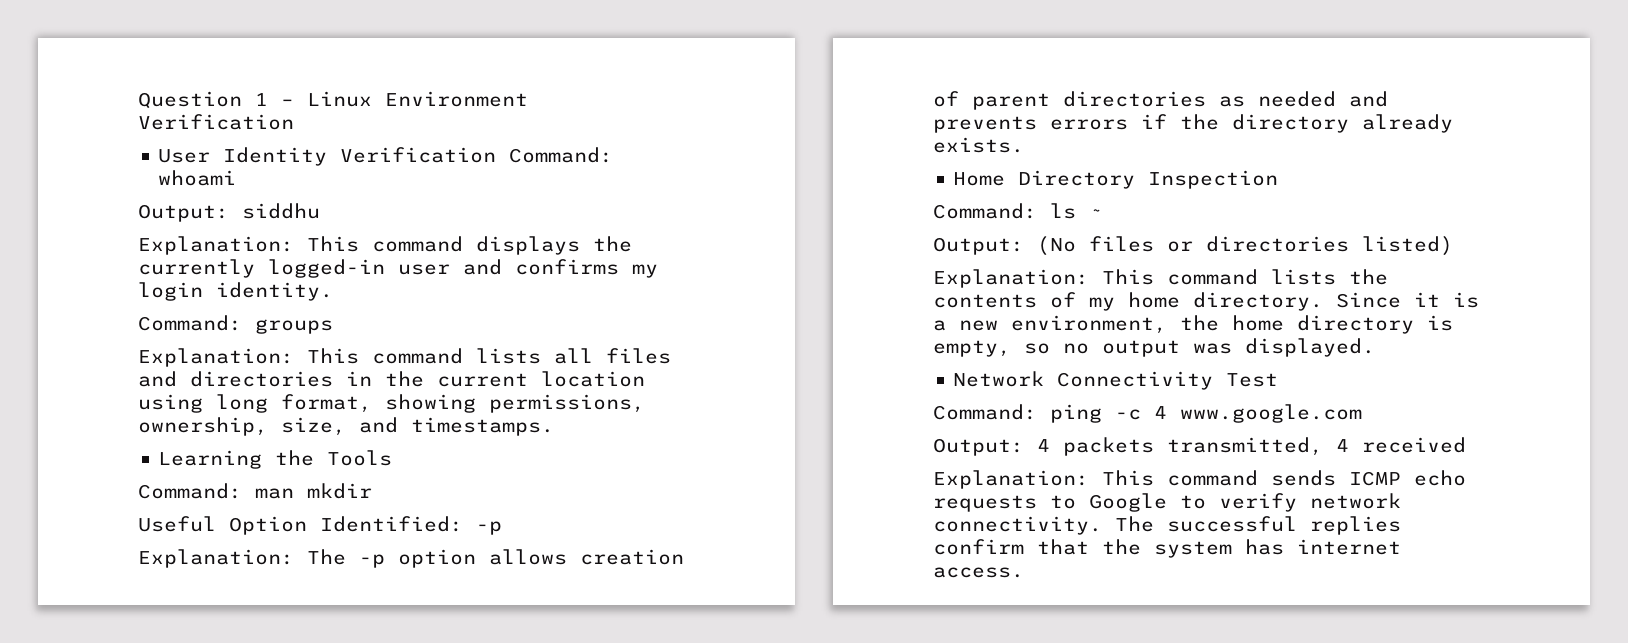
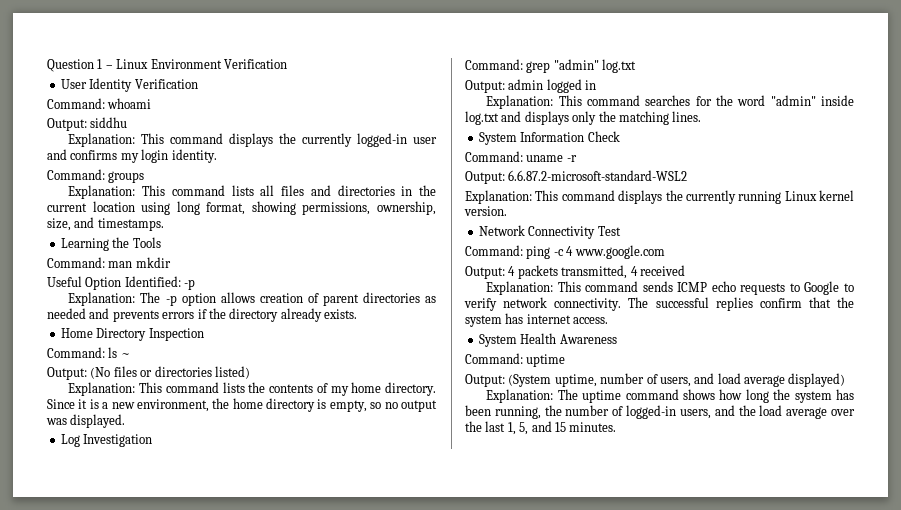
(497, 155) none -> (198, 84) //
(1375, 347) none -> [60,434,153,447] [465,59,637,73] [465,79,597,93] [486,95,854,109] [465,111,702,125] [478,131,620,145] [465,151,577,162] [465,170,688,184] [465,190,854,204] [464,206,507,216] // Log Investigation // Command: grep "admin" log.txt // Output: admin logged in // Explanation: This command searches for the word "admin" inside log.txt and displays only the matching lines. // System Information Check // Command: uname -r // Output: 6.6.87.2-microsoft-standard-WSL2 // Explanation: This command displays the currently running Linux kernel version.
(1024, 572) none -> [478,333,617,347] [465,353,566,367] [465,373,846,387] [486,389,854,403] [465,405,855,419] [465,421,617,435] // System Health Awareness // Command: uptime // Output: (System uptime, number of users, and load average displayed) // Explanation: The uptime command shows how long the system has been running, the number of logged-in users, and the load average over the last 1, 5, and 15 minutes.

